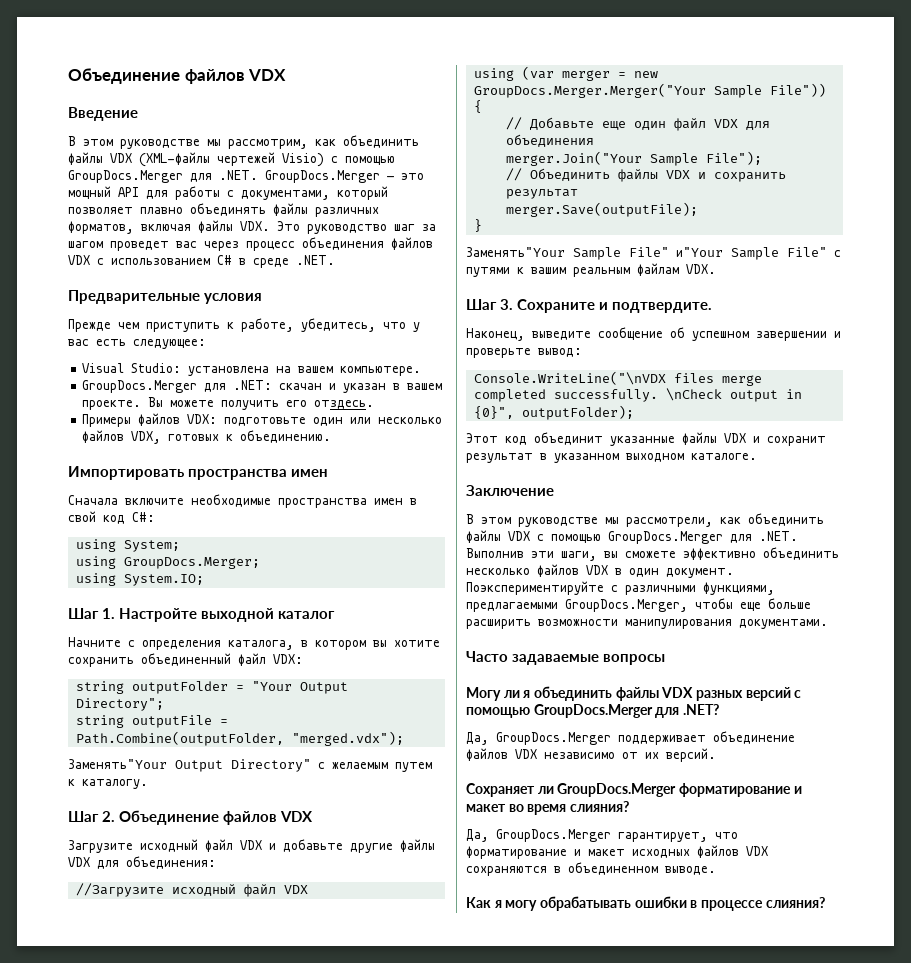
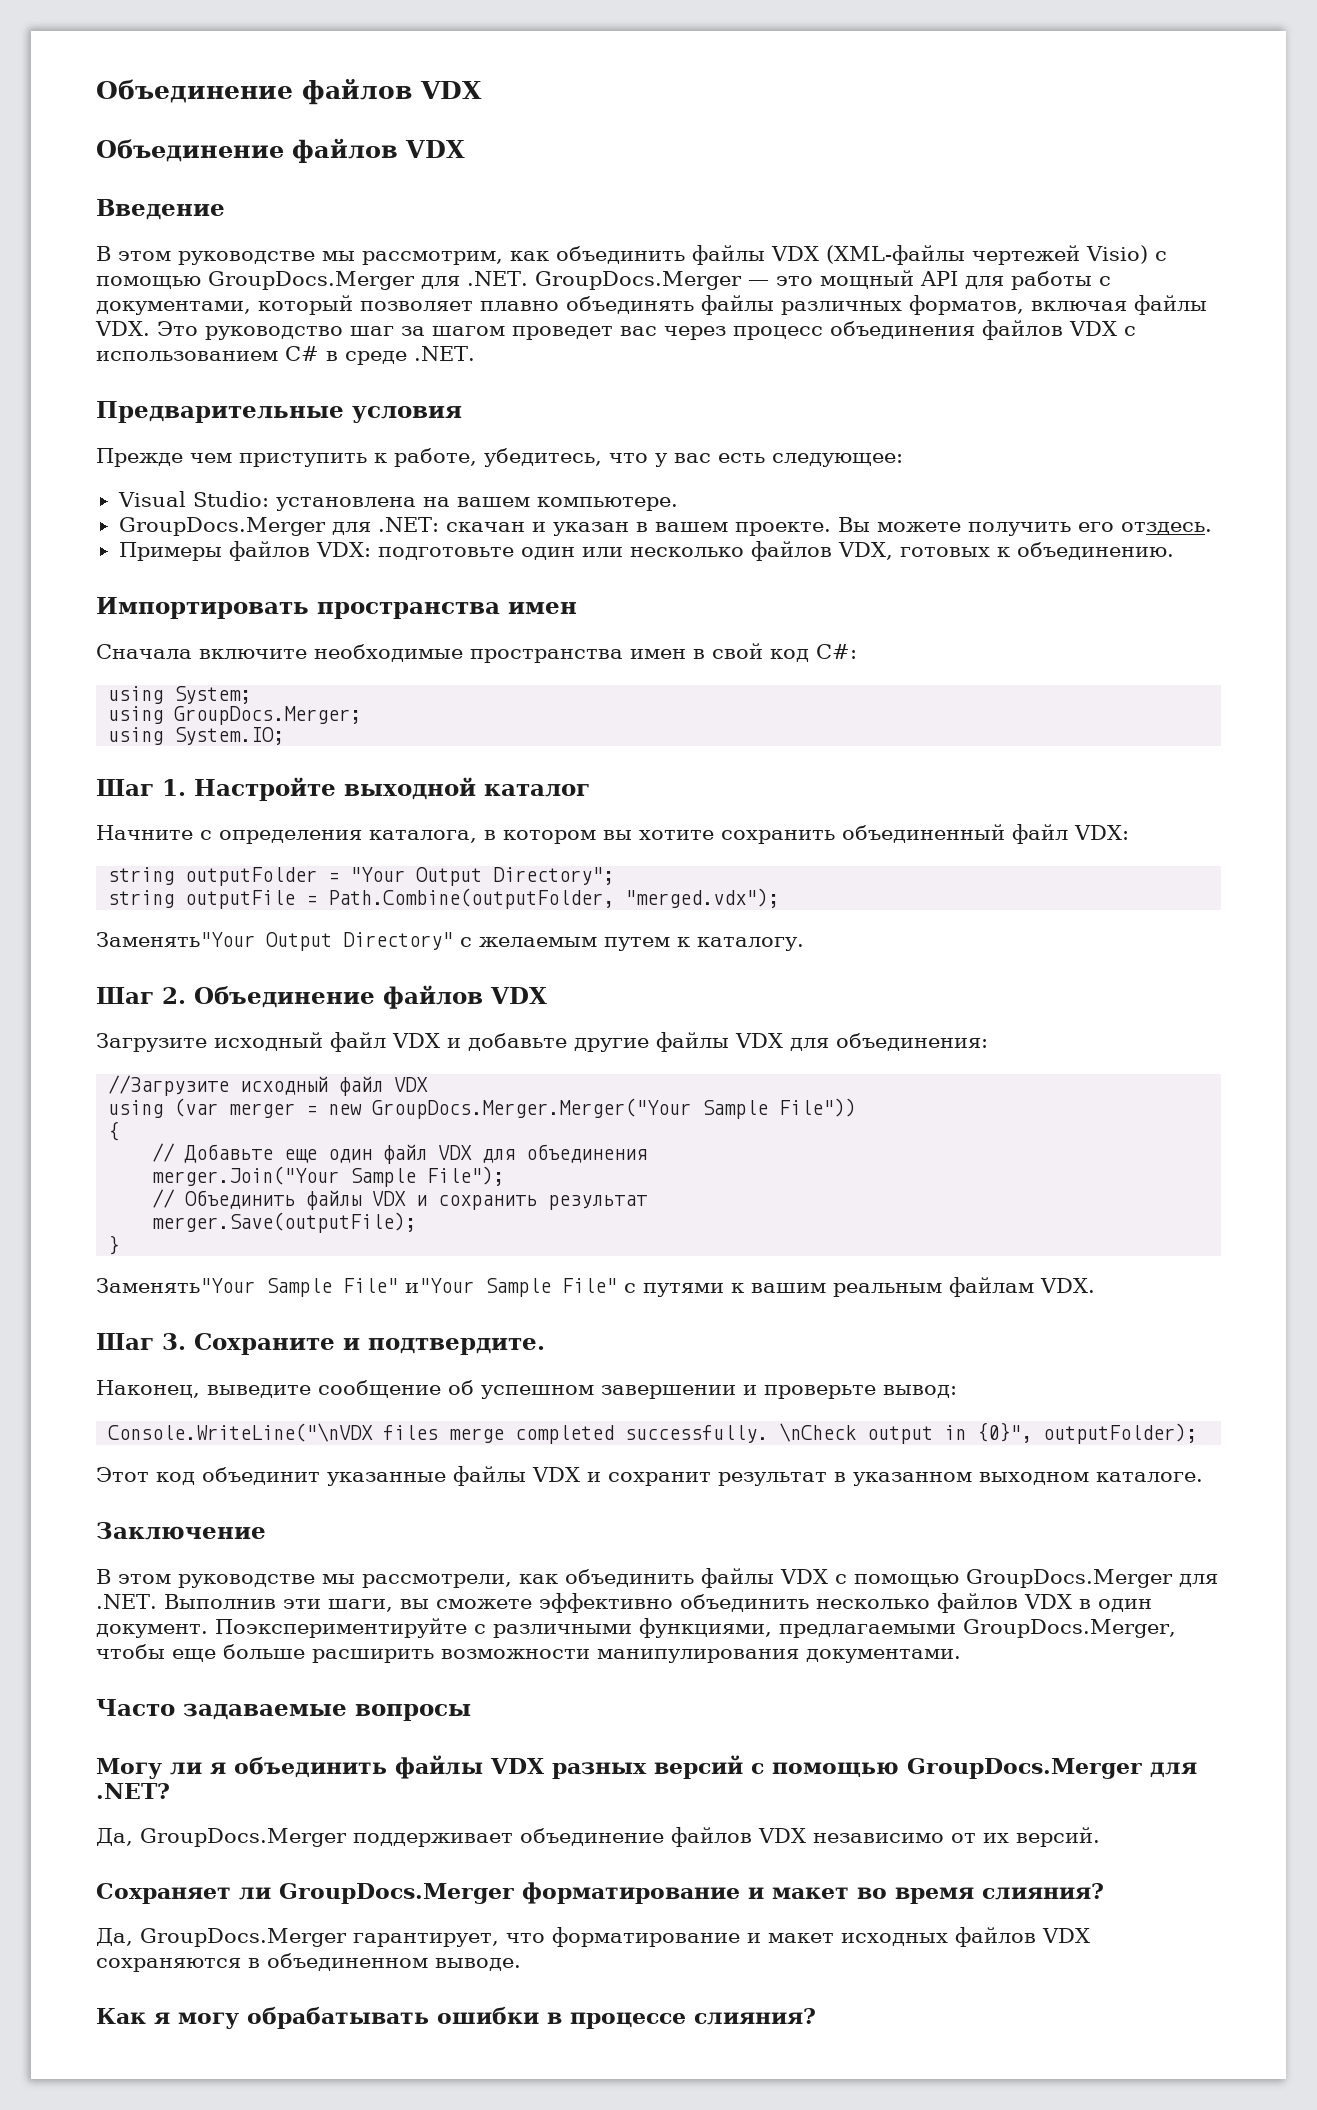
[68,68,287,84] Объединение файлов VDX -> [96,79,482,105] [96,138,465,163] Объединение файлов VDX // Объединение файлов VDX

